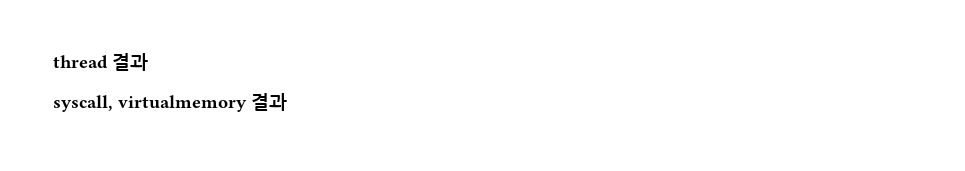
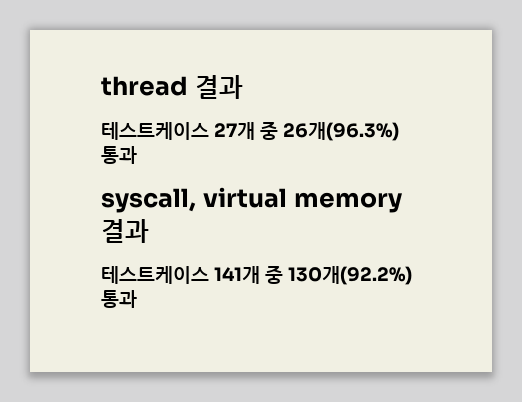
(148, 62) none -> [101,122,399,141] [101,146,137,164] // 테스트케이스 27개 중 26개(96.3%) 통과
[118,93,287,112] virtualmemory 결과 -> [202,187,402,213] [101,219,149,243] [101,266,412,285] [101,290,137,308] virtual memory 결과 // 테스트케이스 141개 중 130개(92.2%) 통과

